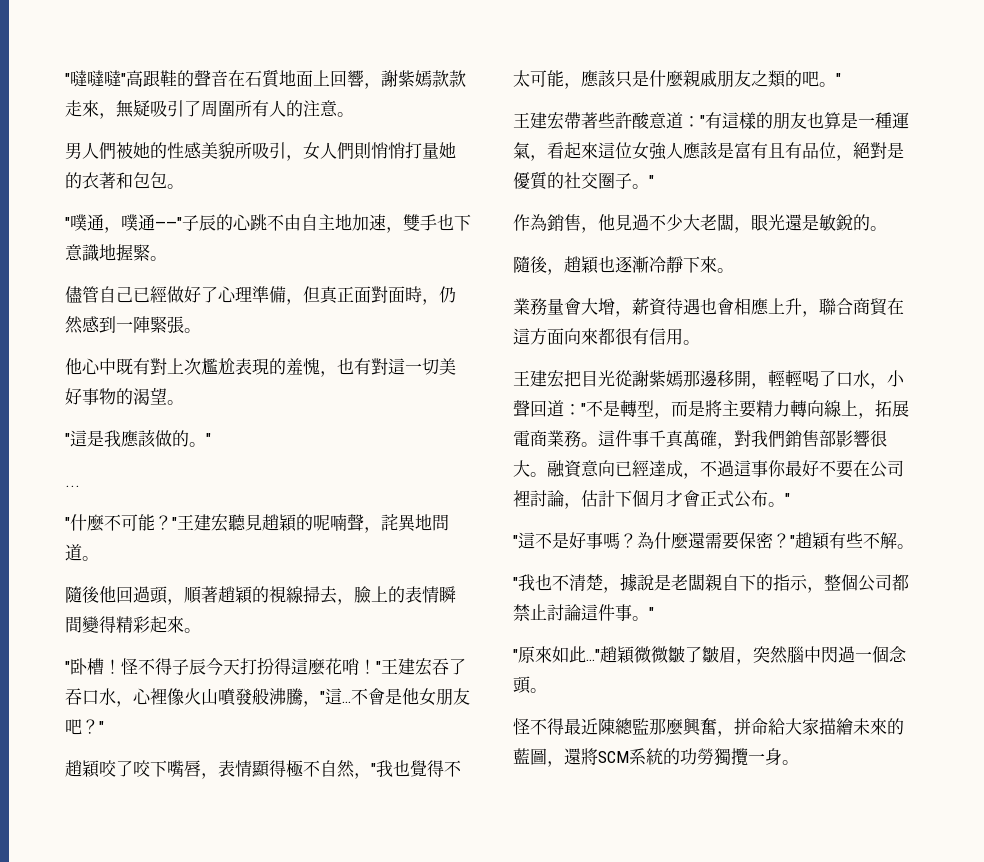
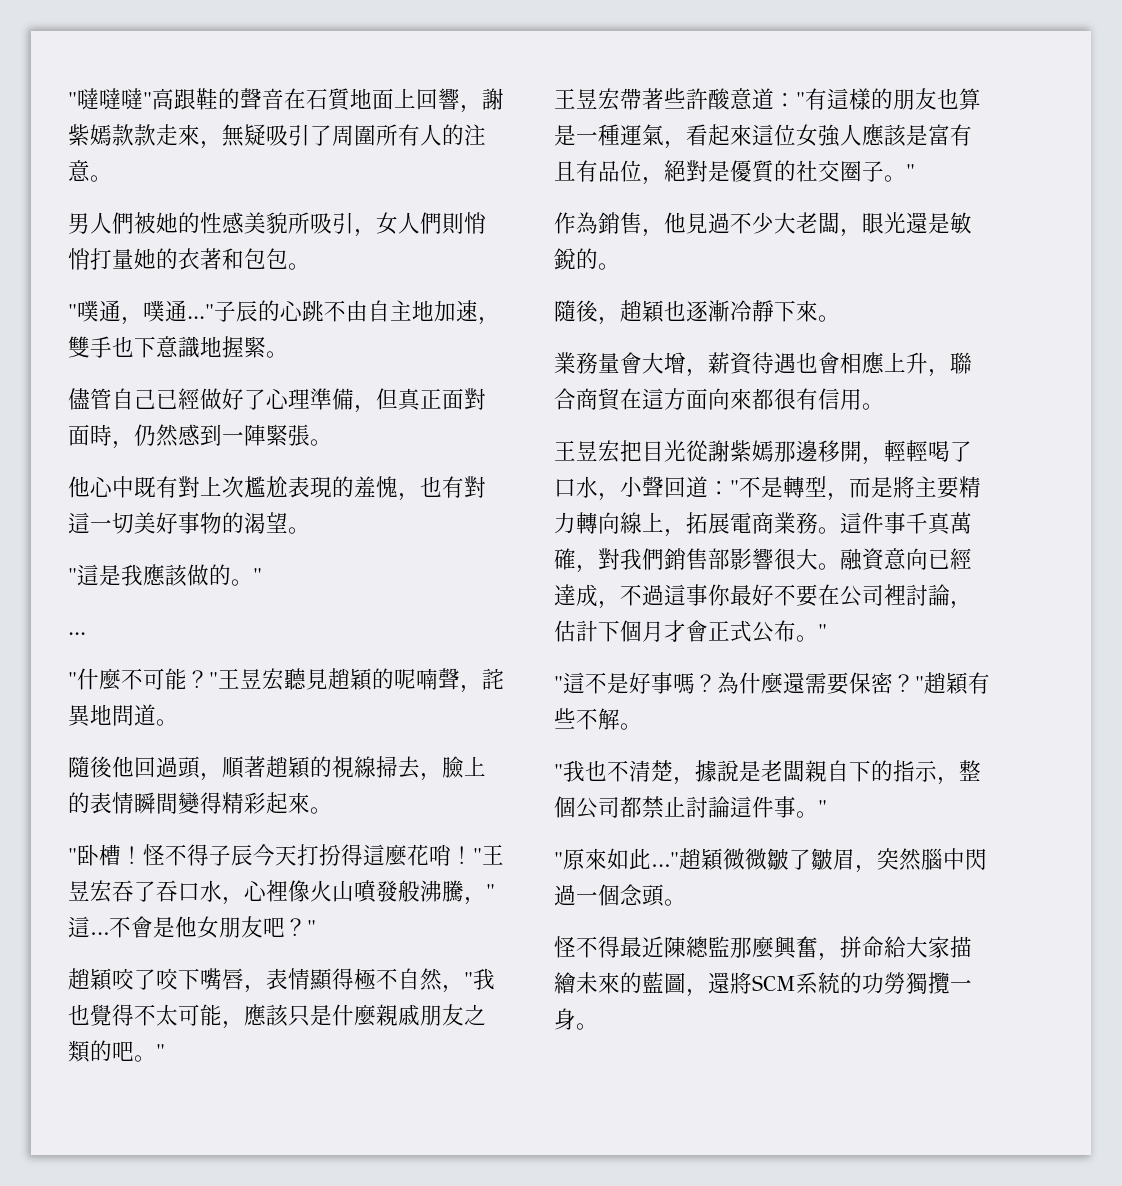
[155,217,182,229] ——" -> [187,304,214,319] ..."
[194,514,211,531] 建 -> [240,669,262,690] 昱
[398,658,415,675] 建 -> [68,881,90,902] 昱
[530,112,547,129] 建 -> [576,89,598,110] 昱
[530,370,547,387] 建 -> [576,441,598,462] 昱

